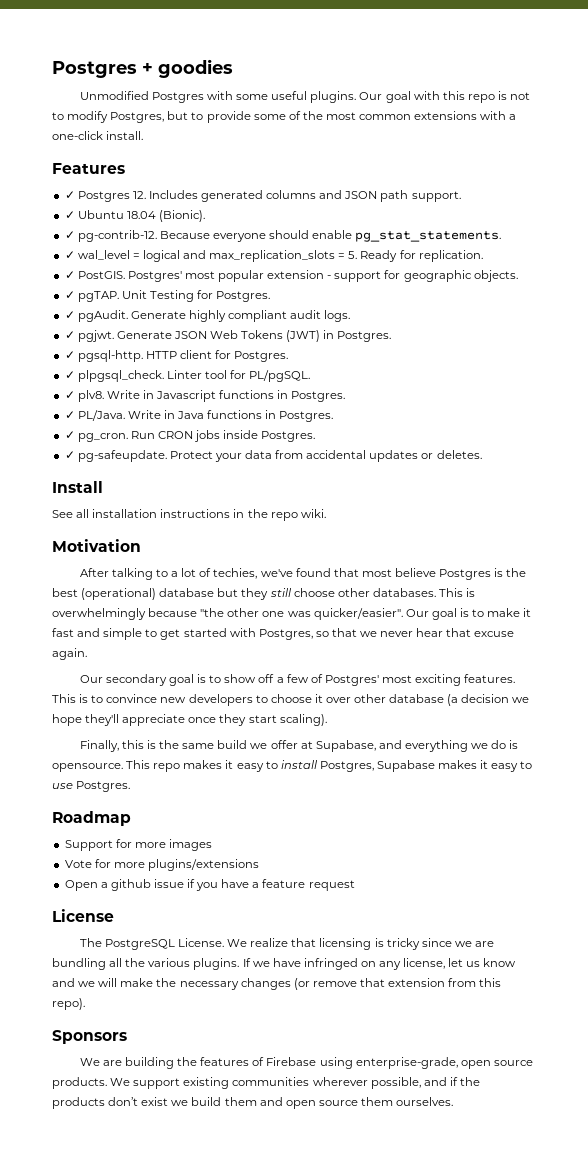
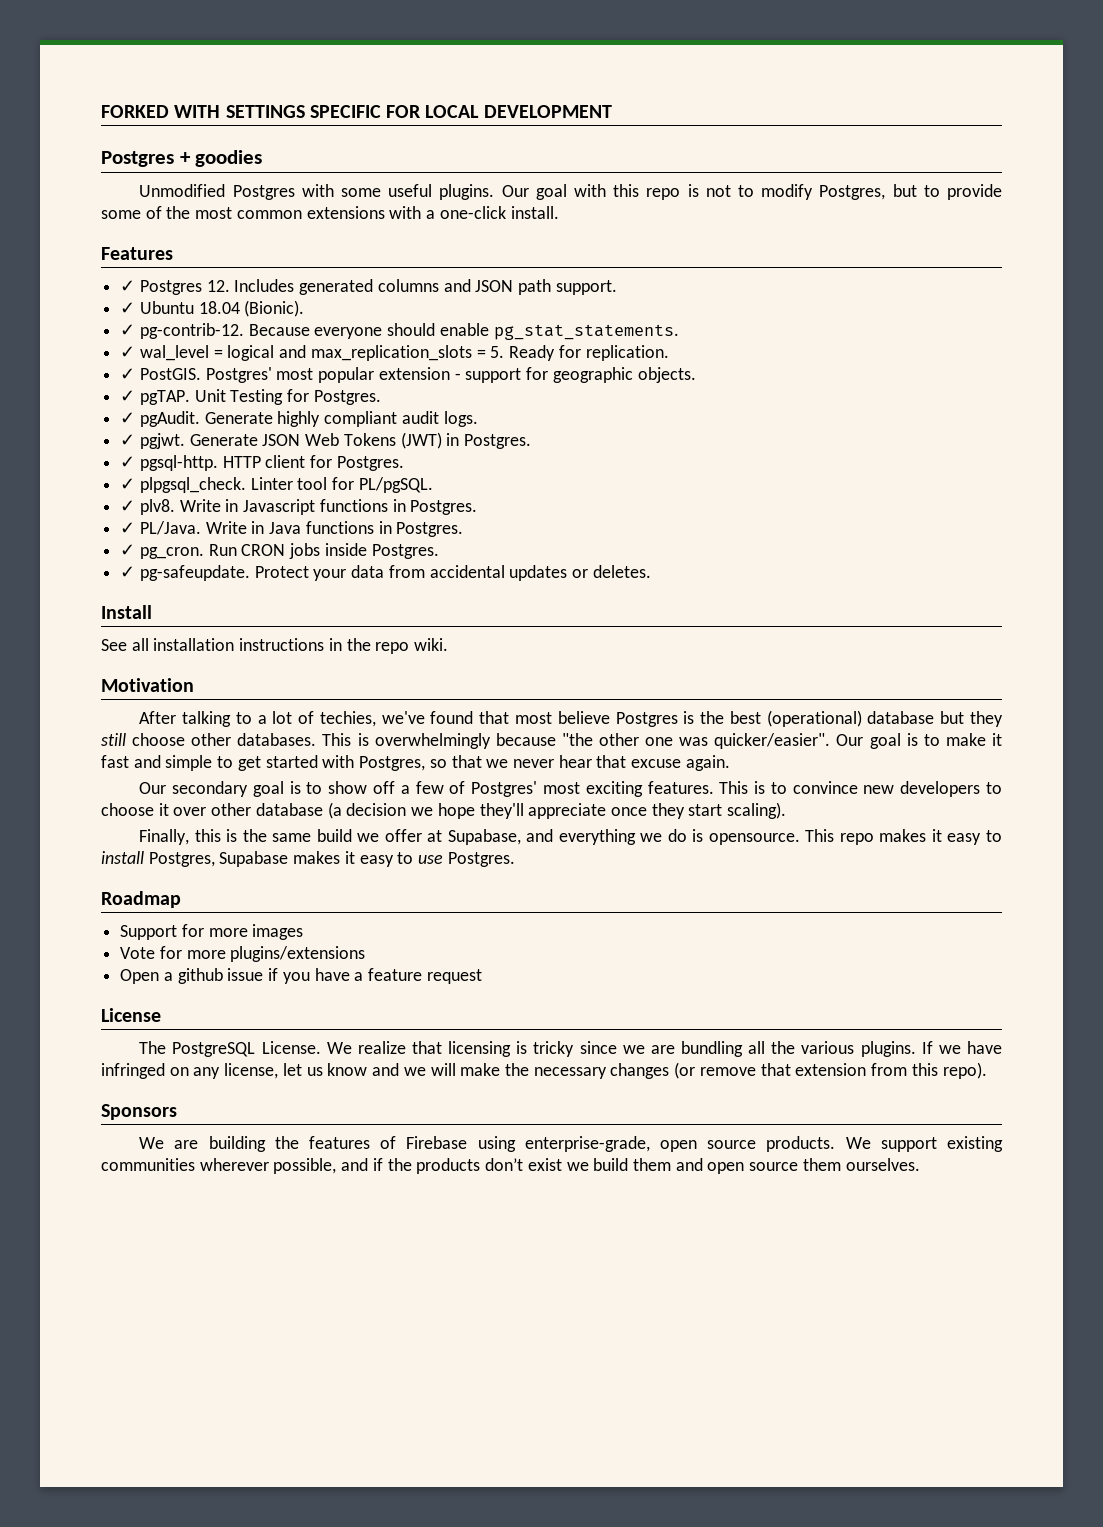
(52, 69) none -> [101,105,612,118] FORKED WITH SETTINGS SPECIFIC FOR LOCAL DEVELOPMENT //

